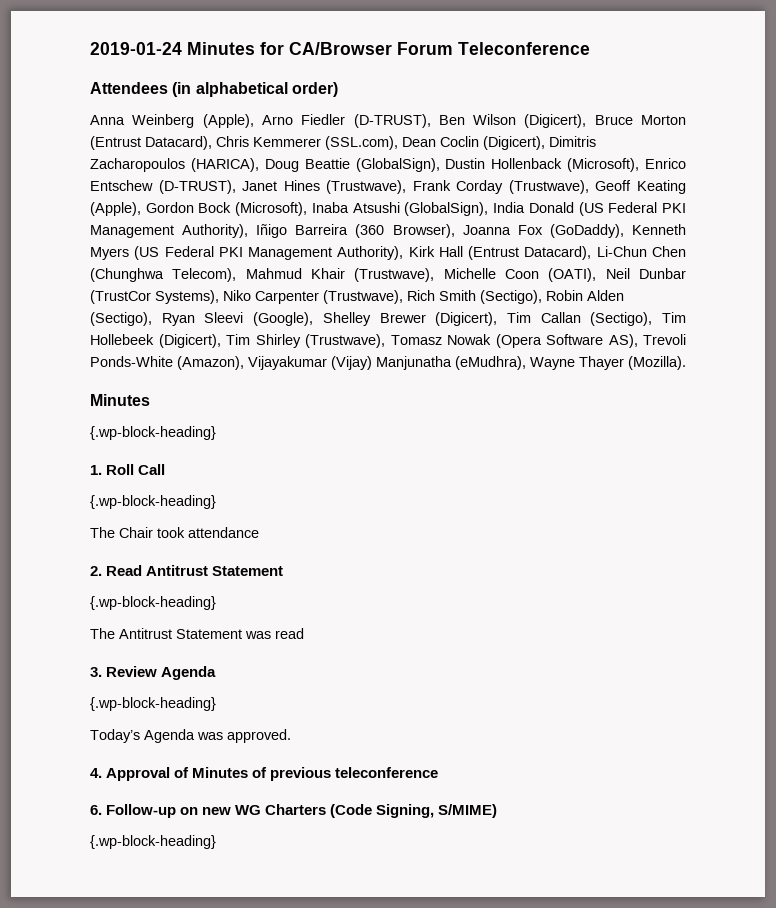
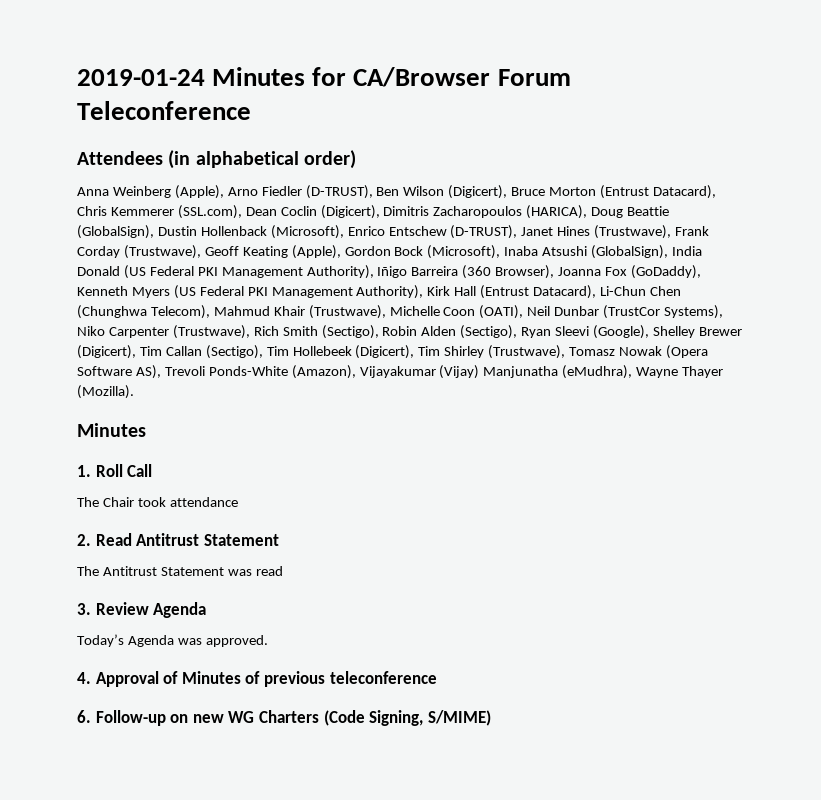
[90,426,216,440] // {.wp-block-heading} -> (146, 430) none
[90,495,216,509] // {.wp-block-heading} -> (153, 470) none
[90,596,216,610] // {.wp-block-heading} -> (279, 540) none
[90,697,216,711] // {.wp-block-heading} -> (207, 610) none
[90,835,216,849] // {.wp-block-heading} -> (491, 718) none

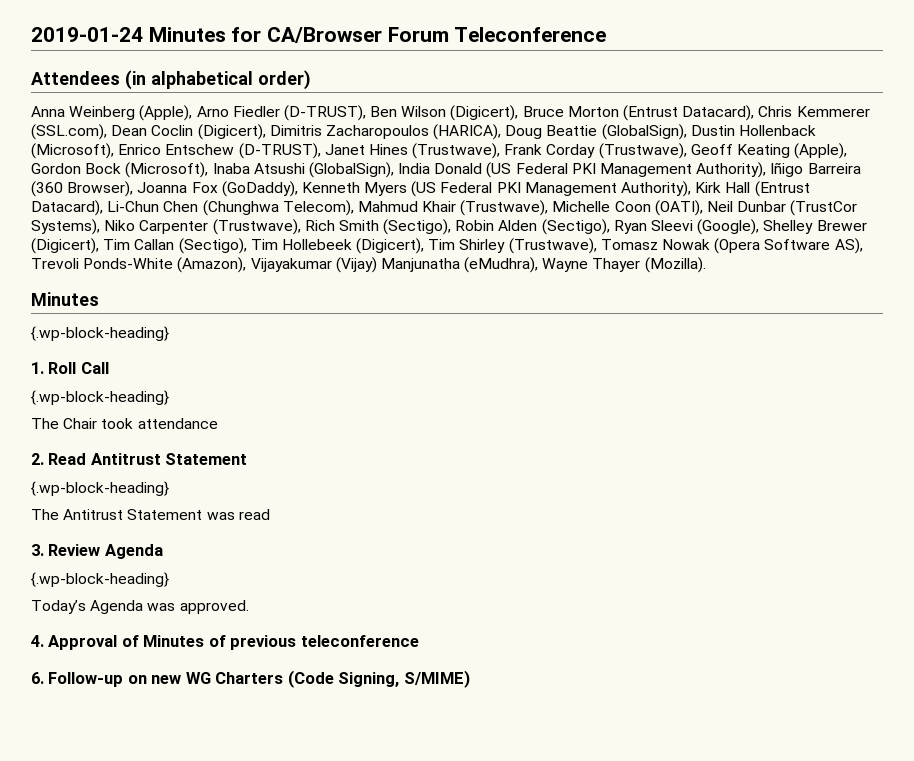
(146, 430) none -> [31,326,169,341] // {.wp-block-heading}
(153, 470) none -> [31,390,169,405] // {.wp-block-heading}
(279, 540) none -> [31,481,169,496] // {.wp-block-heading}
(207, 610) none -> [31,572,169,587] // {.wp-block-heading}

